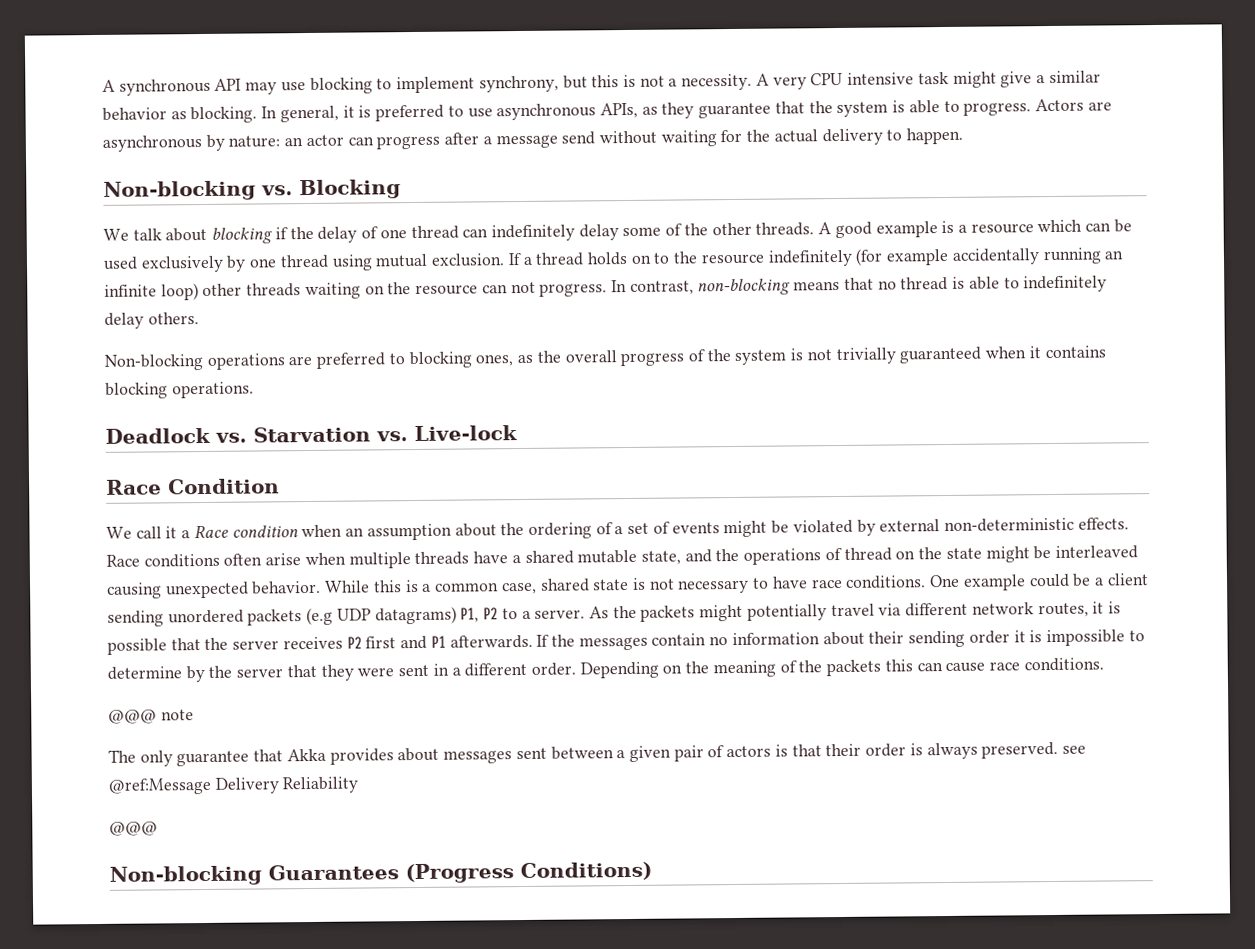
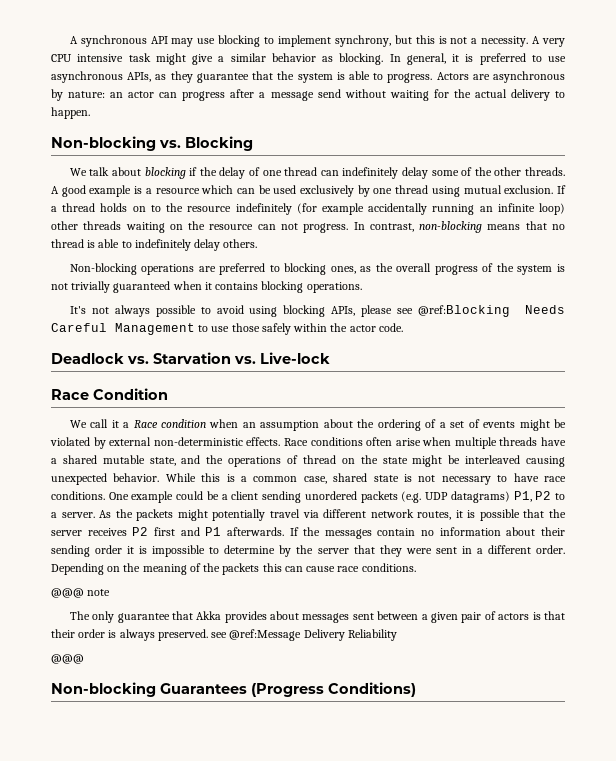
(254, 390) none -> [69,305,565,317] [51,323,403,335] // It's not always possible to avoid using blocking APIs, please see @ref:Blocking Needs Careful Management to use those safely within the actor code.
[306,607,334,626] (e.g -> [401,491,422,503] (e.g.

